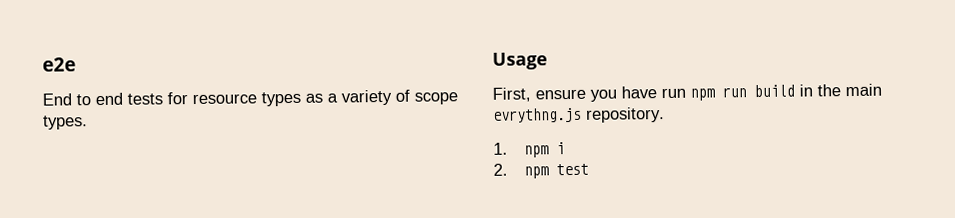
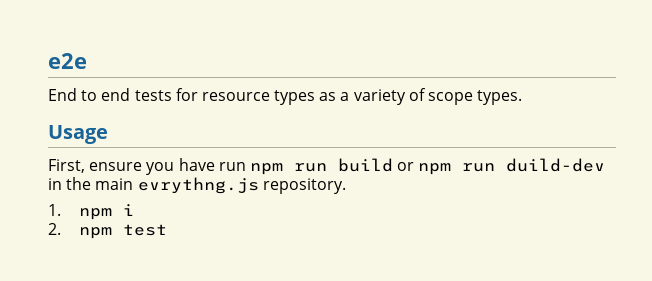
(795, 91) none -> [397,158,606,175] or npm run duild-dev

